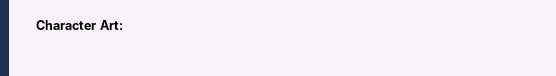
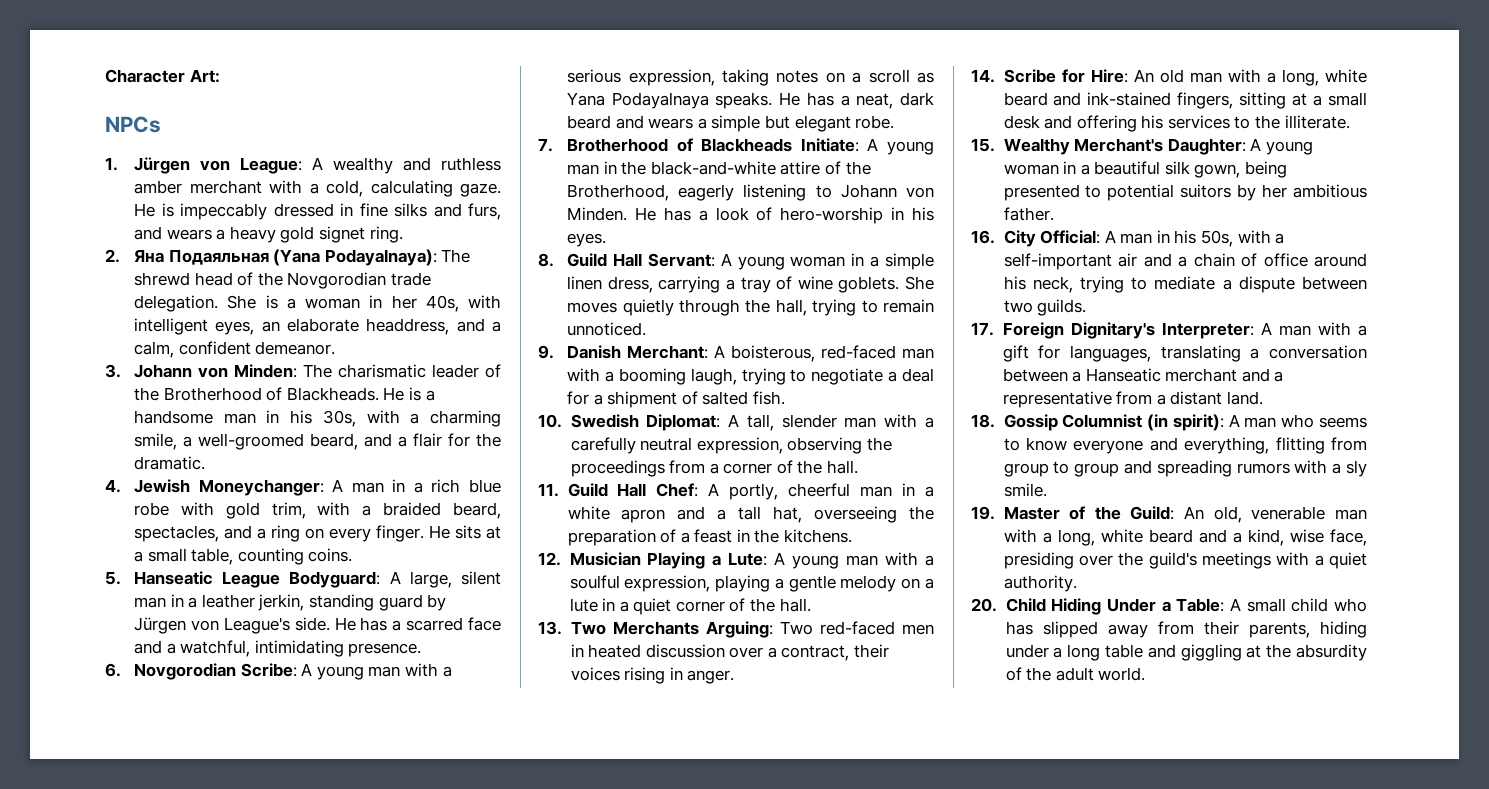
(123, 25) none -> [105,116,161,133] [105,157,501,174] [134,180,501,197] [134,203,501,220] [134,226,403,243] [105,249,471,266] [134,272,432,289] [134,295,501,312] [134,318,501,335] [134,341,336,358] [105,364,501,378] [134,387,435,401] [134,410,501,427] [134,433,501,450] [134,456,206,470] [105,479,502,496] [134,502,502,519] [134,525,502,542] [134,548,353,565] [105,571,501,588] [134,594,447,611] [134,617,501,634] [134,640,422,657] [105,663,452,680] [567,69,934,86] [567,92,934,109] [567,115,895,132] [538,138,934,155] [567,161,871,175] [567,184,934,201] [567,207,934,224] [567,233,607,247] [538,253,934,270] [567,276,934,293] [567,299,934,316] [567,322,647,336] [538,345,934,362] [567,368,934,385] [567,391,786,408] [538,414,934,431] [570,437,892,454] [570,460,859,477] [538,483,934,500] [567,506,934,523] [567,529,853,546] [538,552,934,569] [569,575,934,592] [569,598,811,615] [538,621,934,638] [570,644,890,661] [570,667,735,684] [971,69,1367,86] [1003,92,1367,109] [1003,115,1350,132] [971,138,1313,155] [1003,161,1288,178] [1003,184,1367,201] [1003,207,1054,221] [971,230,1285,247] [1003,253,1367,270] [1003,276,1367,293] [1003,299,1087,316] [971,322,1367,339] [1002,345,1367,362] [1002,368,1284,382] [1002,391,1263,408] [971,414,1367,431] [1003,437,1367,454] [1003,460,1367,477] [1003,483,1047,497] [971,506,1367,523] [1003,529,1367,546] [1003,552,1367,569] [1003,575,1077,592] [971,598,1367,615] [1005,621,1367,638] [1005,644,1367,661] [1005,667,1146,681] // NPCs // 1. Jürgen von League: A wealthy and ruthless amber merchant with a cold, calculating gaze. He is impeccably dressed in fine silks and furs, and wears a heavy gold signet ring. // 2. Яна Подаяльная (Yana Podayalnaya): The shrewd head of the Novgorodian trade delegation. She is a woman in her 40s, with intelligent eyes, an elaborate headdress, and a calm, confident demeanor. // 3. Johann von Minden: The charismatic leader of the Brotherhood of Blackheads. He is a handsome man in his 30s, with a charming smile, a well-groomed beard, and a flair for the dramatic. // 4. Jewish Moneychanger: A man in a rich blue robe with gold trim, with a braided beard, spectacles, and a ring on every finger. He sits at a small table, counting coins. // 5. Hanseatic League Bodyguard: A large, silent man in a leather jerkin, standing guard by Jürgen von League's side. He has a scarred face and a watchful, intimidating presence. // 6. Novgorodian Scribe: A young man with a serious expression, taking notes on a scroll as Yana Podayalnaya speaks. He has a neat, dark beard and wears a simple but elegant robe. // 7. Brotherhood of Blackheads Initiate: A young man in the black-and-white attire of the Brotherhood, eagerly listening to Johann von Minden. He has a look of hero-worship in his eyes. // 8. Guild Hall Servant: A young woman in a simple linen dress, carrying a tray of wine goblets. She moves quietly through the hall, trying to remain unnoticed. // 9. Danish Merchant: A boisterous, red-faced man with a booming laugh, trying to negotiate a deal for a shipment of salted fish. // 10. Swedish Diplomat: A tall, slender man with a carefully neutral expression, observing the proceedings from a corner of the hall. // 11. Guild Hall Chef: A portly, cheerful man in a white apron and a tall hat, overseeing the preparation of a feast in the kitchens. // 12. Musician Playing a Lute: A young man with a soulful expression, playing a gentle melody on a lute in a quiet corner of the hall. // 13. Two Merchants Arguing: Two red-faced men in heated discussion over a contract, their voices rising in anger. // 14. Scribe for Hire: An old man with a long, white beard and ink-stained fingers, sitting at a small desk and offering his services to the illiterate. // 15. Wealthy Merchant's Daughter: A young woman in a beautiful silk gown, being presented to potential suitors by her ambitious father. // 16. City Official: A man in his 50s, with a self-important air and a chain of office around his neck, trying to mediate a dispute between two guilds. // 17. Foreign Dignitary's Interpreter: A man with a gift for languages, translating a conversation between a Hanseatic merchant and a representative from a distant land. // 18. Gossip Columnist (in spirit): A man who seems to know everyone and everything, flitting from group to group and spreading rumors with a sly smile. // 19. Master of the Guild: An old, venerable man with a long, white beard and a kind, wise face, presiding over the guild's meetings with a quiet authority. // 20. Child Hiding Under a Table: A small child who has slipped away from their parents, hiding under a long table and giggling at the absurdity of the adult world.

